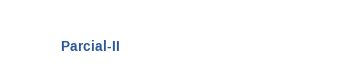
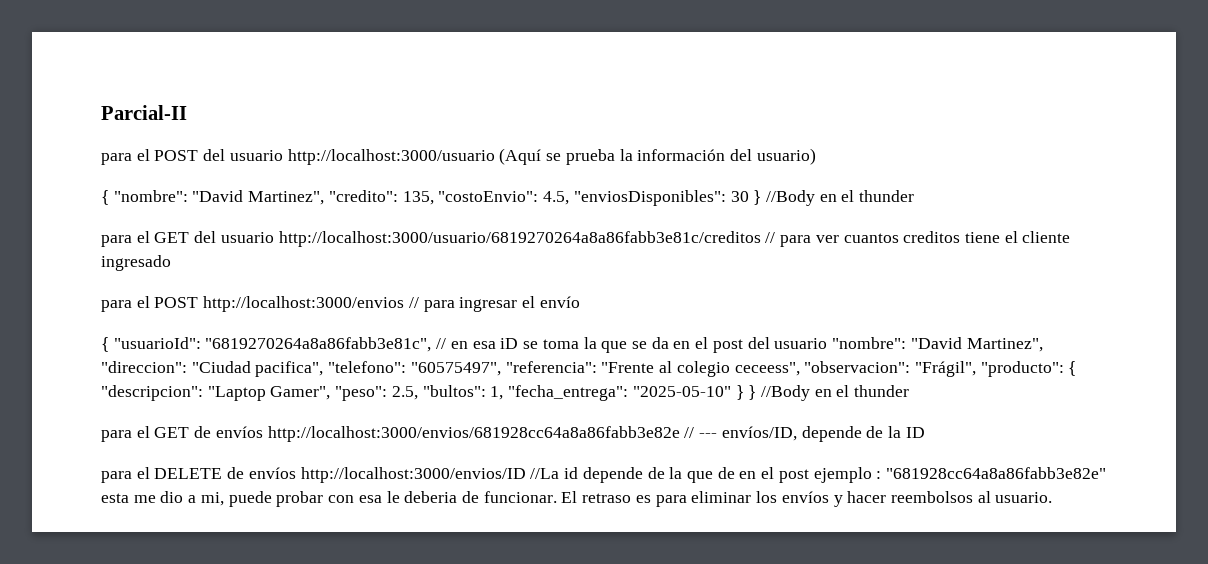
(120, 45) none -> [101,148,816,165] [101,190,915,206] [101,231,1071,247] [101,255,171,271] [101,296,580,312] [101,337,1043,353] [101,361,1077,377] [101,385,910,401] [101,426,925,442] [101,467,1107,483] [101,491,1053,507] // para el POST del usuario http://localhost:3000/usuario (Aquí se prueba la información del usuario) // { "nombre": "David Martinez", "credito": 135, "costoEnvio": 4.5, "enviosDisponibles": 30 } //Body en el thunder // para el GET del usuario http://localhost:3000/usuario/6819270264a8a86fabb3e81c/creditos // para ver cuantos creditos tiene el cliente ingresado // para el POST http://localhost:3000/envios // para ingresar el envío // { "usuarioId": "6819270264a8a86fabb3e81c", // en esa iD se toma la que se da en el post del usuario "nombre": "David Martinez", "direccion": "Ciudad pacifica", "telefono": "60575497", "referencia": "Frente al colegio ceceess", "observacion": "Frágil", "producto": { "descripcion": "Laptop Gamer", "peso": 2.5, "bultos": 1, "fecha_entrega": "2025-05-10" } } //Body en el thunder // para el GET de envíos http://localhost:3000/envios/681928cc64a8a86fabb3e82e // --- envíos/ID, depende de la ID // para el DELETE de envíos http://localhost:3000/envios/ID //La id depende de la que de en el post ejemplo : "681928cc64a8a86fabb3e82e" esta me dio a mi, puede probar con esa le deberia de funcionar. El retraso es para eliminar los envíos y hacer reembolsos al usuario.

